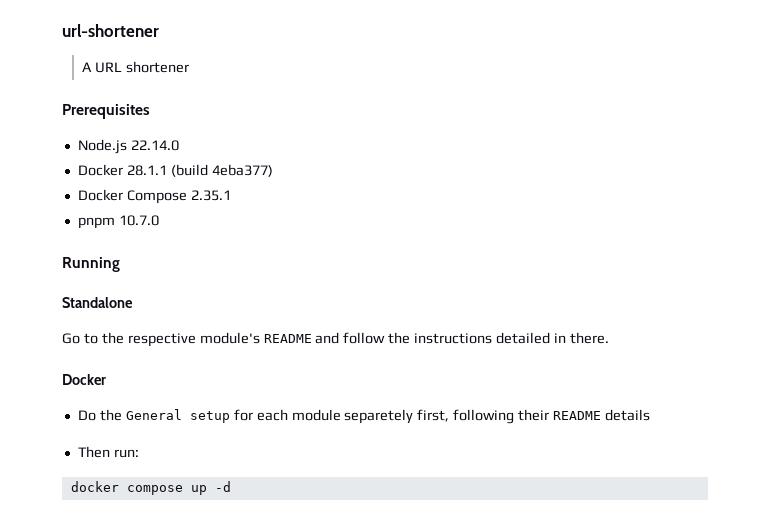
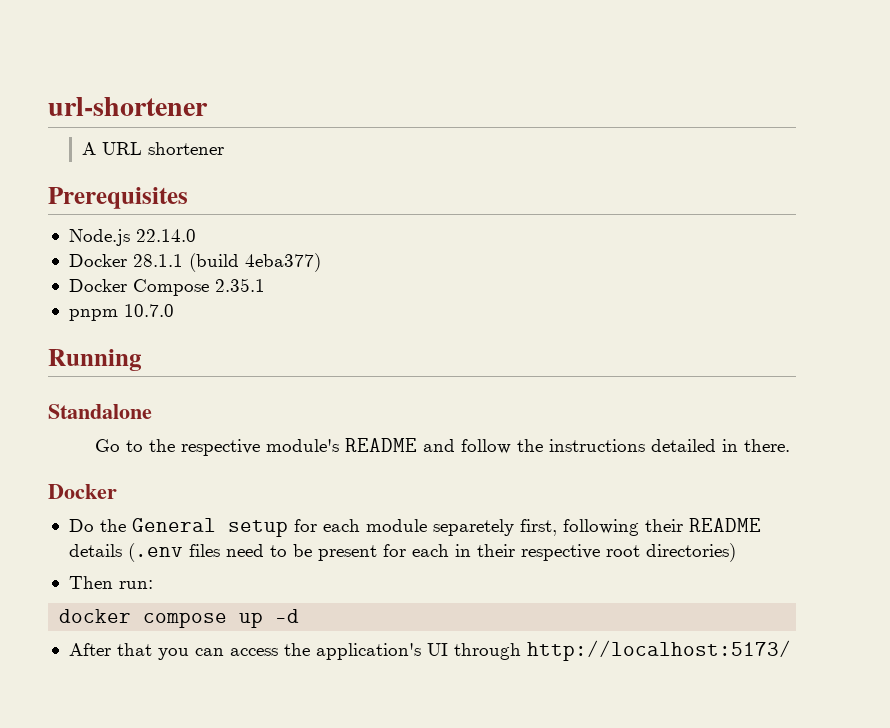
(651, 415) none -> [127,543,736,562] (.env files need to be present for each in their respective root directories)
(231, 486) none -> [68,640,791,661] // After that you can access the application's UI through http://localhost:5173/

